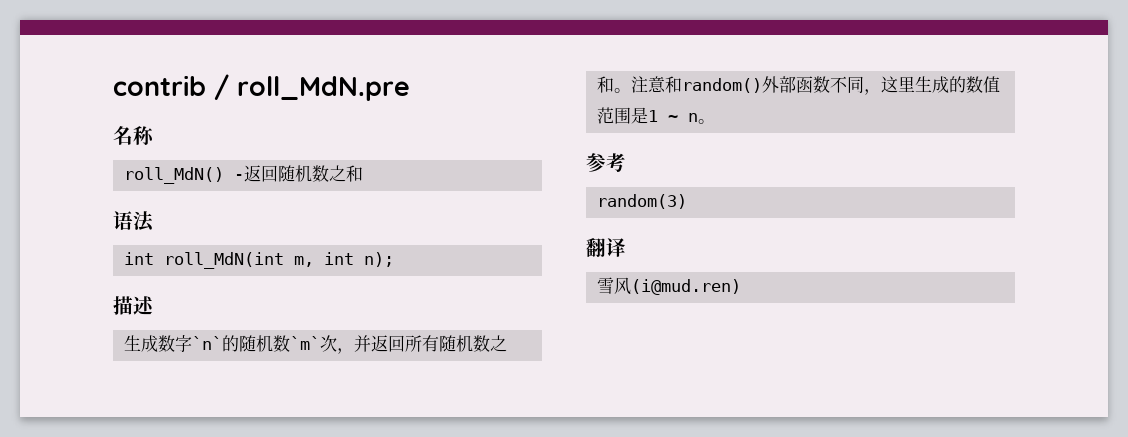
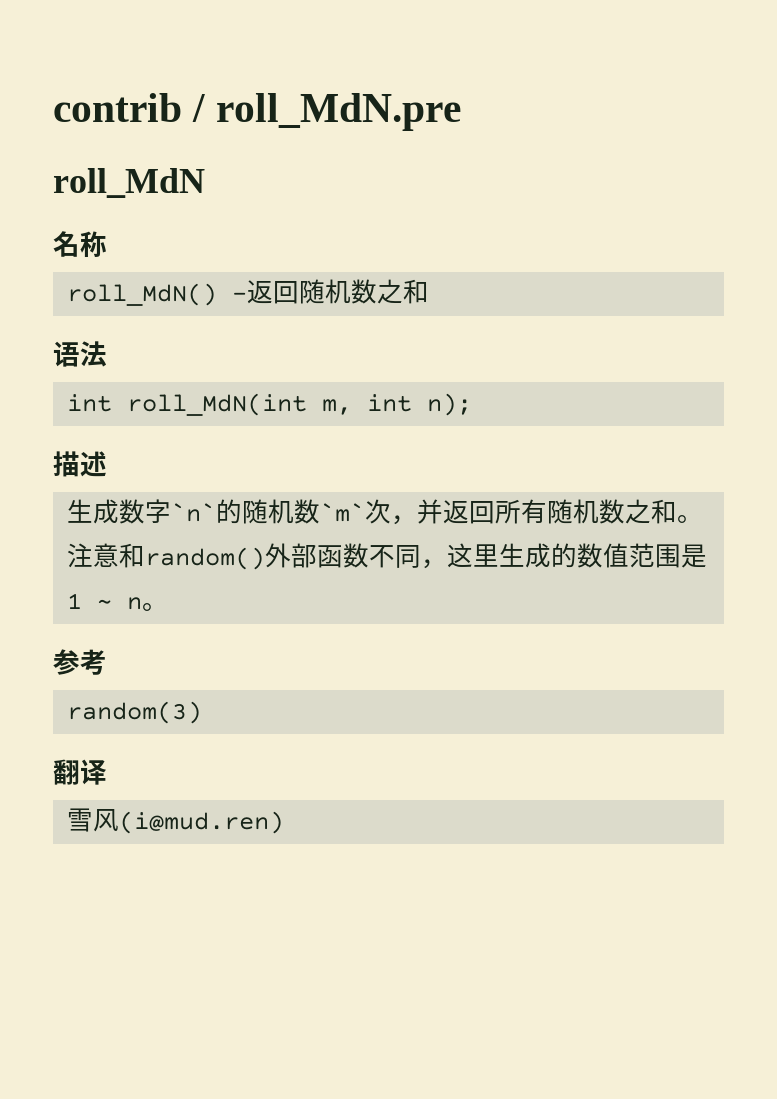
(410, 88) none -> [53,168,205,198] // roll_MdN

